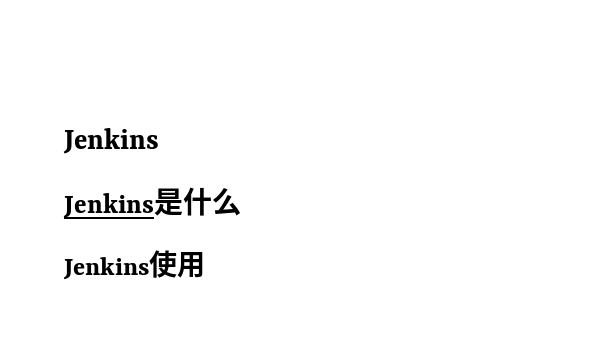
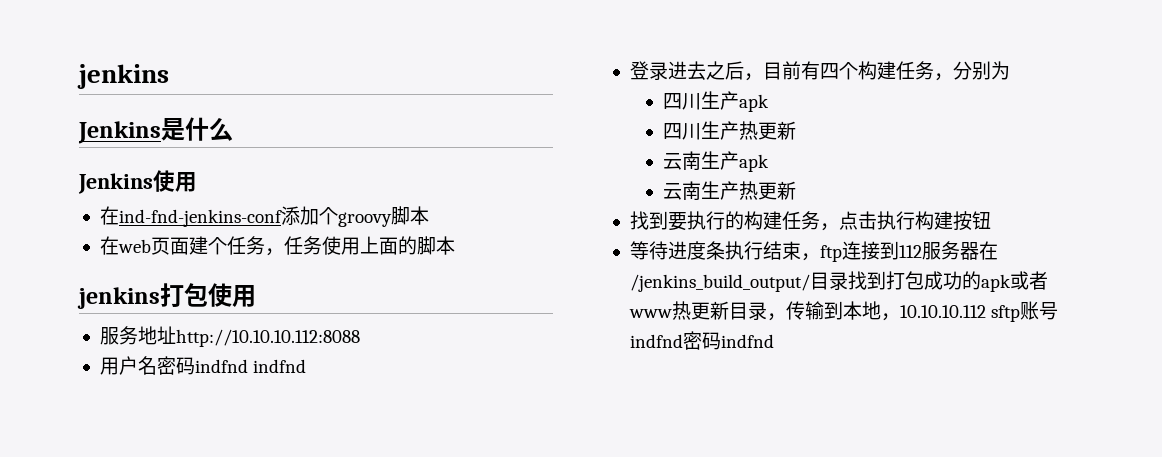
[63,128,159,154] Jenkins -> [77,64,169,89] jenkins
(205, 265) none -> [99,206,429,227] [99,236,455,256] [77,283,256,309] [99,326,360,347] [99,356,307,375] [629,61,1010,81] [663,91,770,112] [663,121,797,140] [663,151,770,172] [663,181,797,200] [629,211,991,231] [629,241,998,262] [629,271,1048,292] [628,301,1059,322] [629,331,774,350] // 在ind-fnd-jenkins-conf添加个groovy脚本 // 在web页面建个任务，任务使用上面的脚本 // jenkins打包使用 // 服务地址http://10.10.10.112:8088 // 用户名密码indfnd indfnd // 登录进去之后，目前有四个构建任务，分别为 // 四川生产apk // 四川生产热更新 // 云南生产apk // 云南生产热更新 // 找到要执行的构建任务，点击执行构建按钮 // 等待进度条执行结束，ftp连接到112服务器在/jenkins_build_output/目录找到打包成功的apk或者www热更新目录，传输到本地，10.10.10.112 sftp账号indfnd密码indfnd

